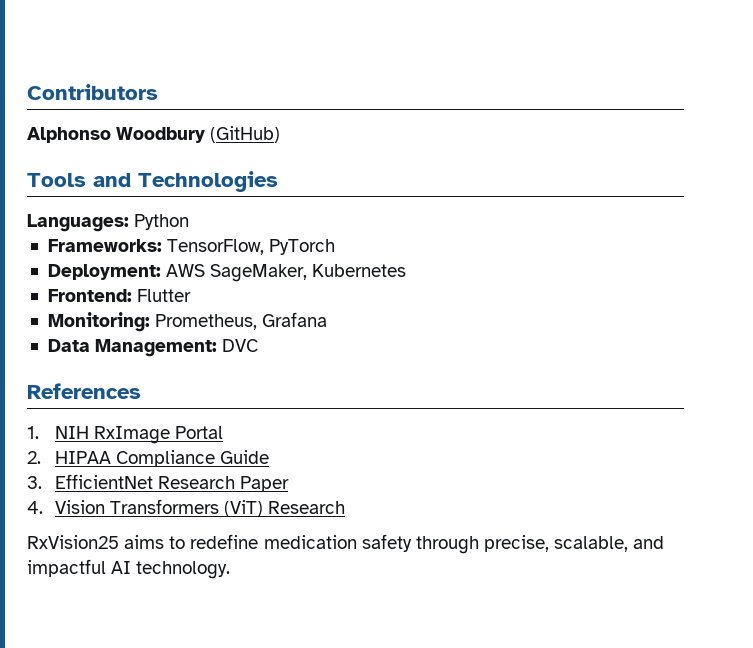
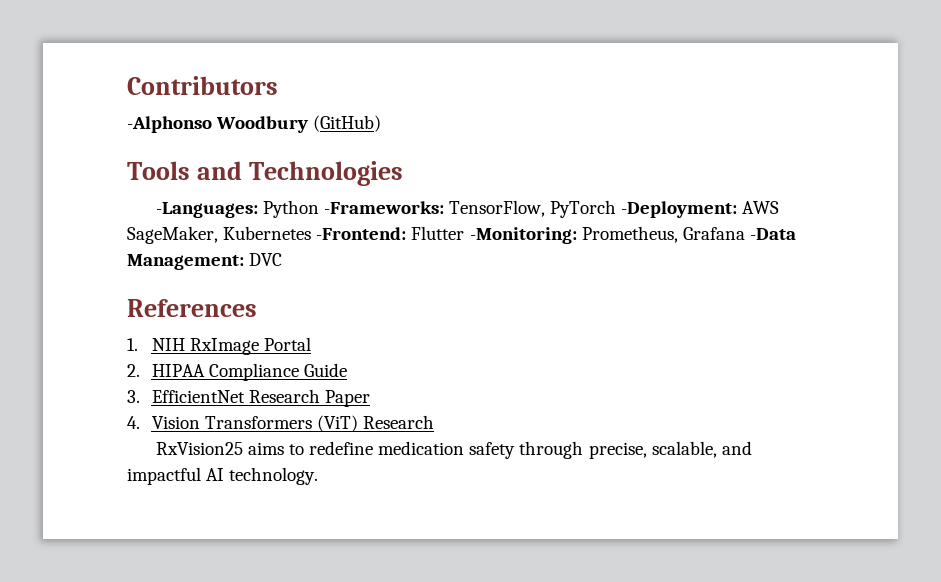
[27,127,111,143] Alphonso -> [127,116,212,133] -Alphonso
[27,214,129,232] Languages: -> [155,202,258,218] -Languages:
[47,239,162,252] // Frameworks: -> [323,201,444,214] -Frameworks:
[47,264,161,280] // Deployment: -> [621,201,738,218] -Deployment:
[47,289,132,302] // Frontend: -> [316,227,407,240] -Frontend:
[47,312,150,332] // Monitoring: -> [469,227,577,244] -Monitoring:
[47,339,90,352] // Data -> [749,228,796,240] -Data

